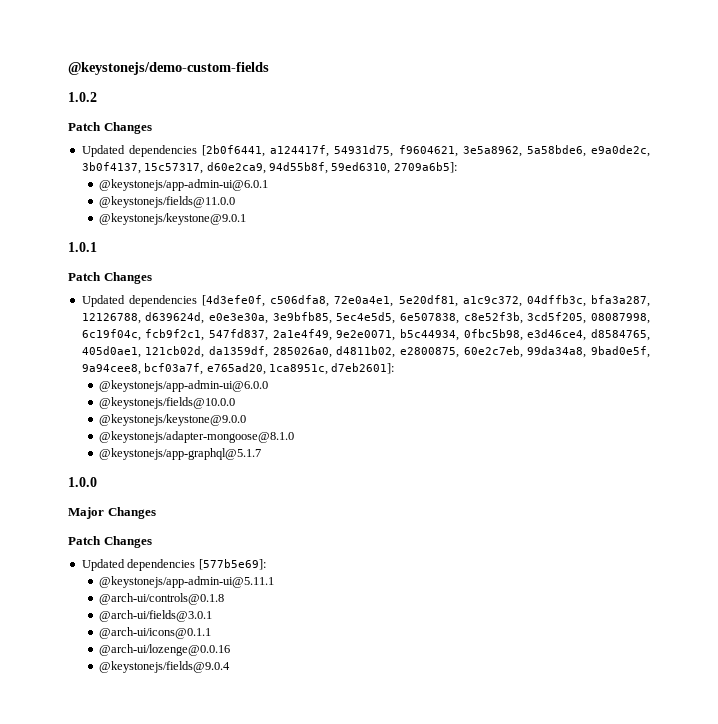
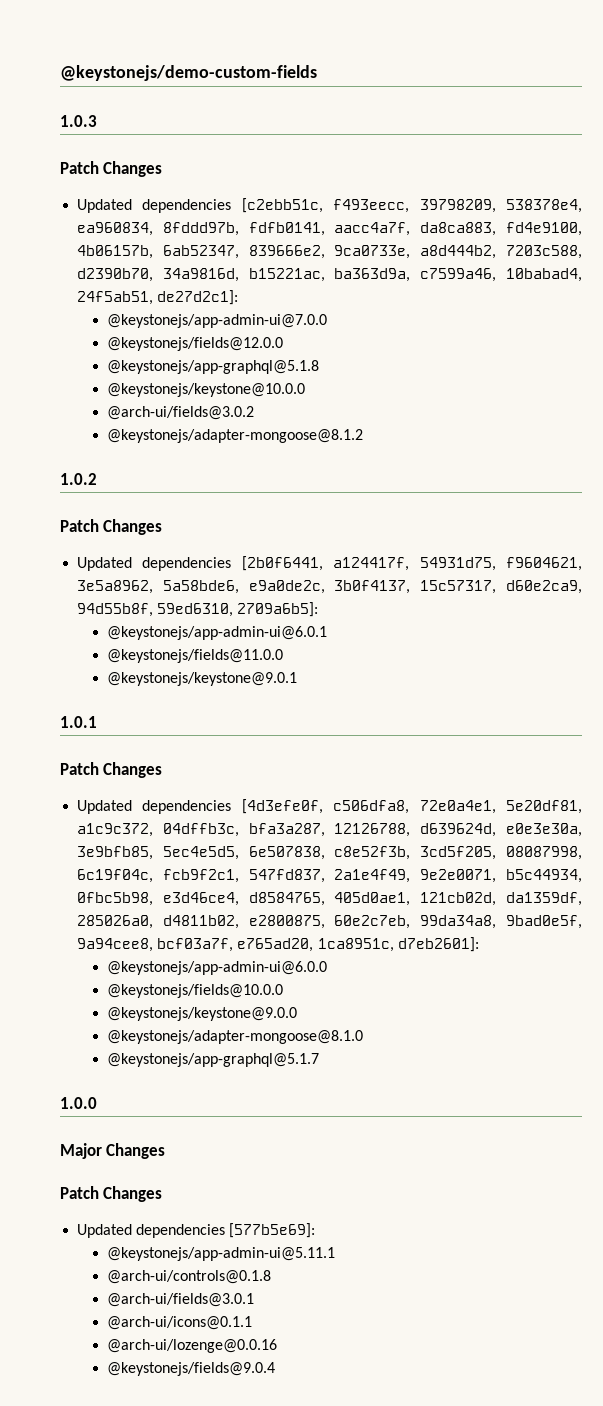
(269, 68) none -> [60,115,97,127] [60,161,163,177] [77,198,582,213] [77,222,582,236] [77,245,582,259] [77,268,582,282] [77,290,239,305] [106,314,327,328] [106,337,283,351] [106,360,319,374] [106,383,305,397] [106,406,254,420] [106,429,363,443] // 1.0.3 // Patch Changes // Updated dependencies [c2ebb51c, f493eecc, 39798209, 538378e4, ea960834, 8fddd97b, fdfb0141, aacc4a7f, da8ca883, fd4e9100, 4b06157b, 6ab52347, 839666e2, 9ca0733e, a8d444b2, 7203c588, d2390b70, 34a9816d, b15221ac, ba363d9a, c7599a46, 10babad4, 24f5ab51, de27d2c1]: // @keystonejs/app-admin-ui@7.0.0 // @keystonejs/fields@12.0.0 // @keystonejs/app-graphql@5.1.8 // @keystonejs/keystone@10.0.0 // @arch-ui/fields@3.0.2 // @keystonejs/adapter-mongoose@8.1.2

